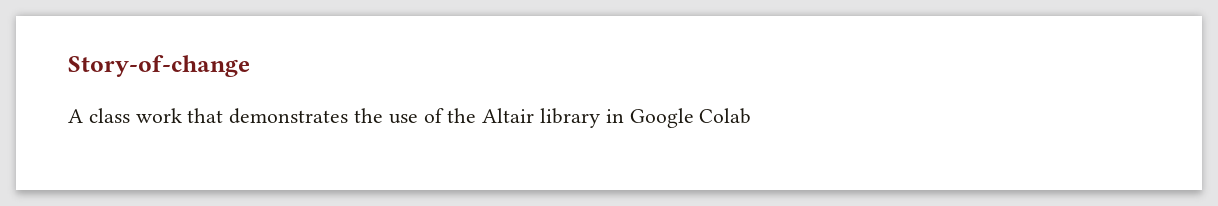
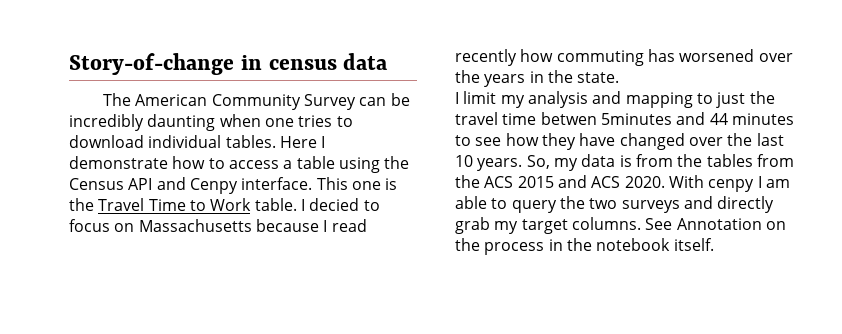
[68,108,752,128] // A class work that demonstrates the use of the Altair library in Google Colab -> [240,53,389,70] [103,93,410,110] [69,114,353,131] [69,135,326,148] [69,156,410,173] [69,177,398,194] [69,198,380,211] [69,219,367,232] [455,49,793,66] [455,70,620,87] [455,91,775,108] [455,112,794,125] [455,133,784,150] [455,154,794,171] [455,175,790,192] [455,196,775,213] [455,217,786,234] [455,238,714,255] in census data // The American Community Survey can be incredibly daunting when one tries to download individual tables. Here I demonstrate how to access a table using the Census API and Cenpy interface. This one is the Travel Time to Work table. I decied to focus on Massachusetts because I read recently how commuting has worsened over the years in the state. // I limit my analysis and mapping to just the travel time betwen 5minutes and 44 minutes to see how they have changed over the last 10 years. So, my data is from the tables from the ACS 2015 and ACS 2020. With cenpy I am able to query the two surveys and directly grab my target columns. See Annotation on the process in the notebook itself.

